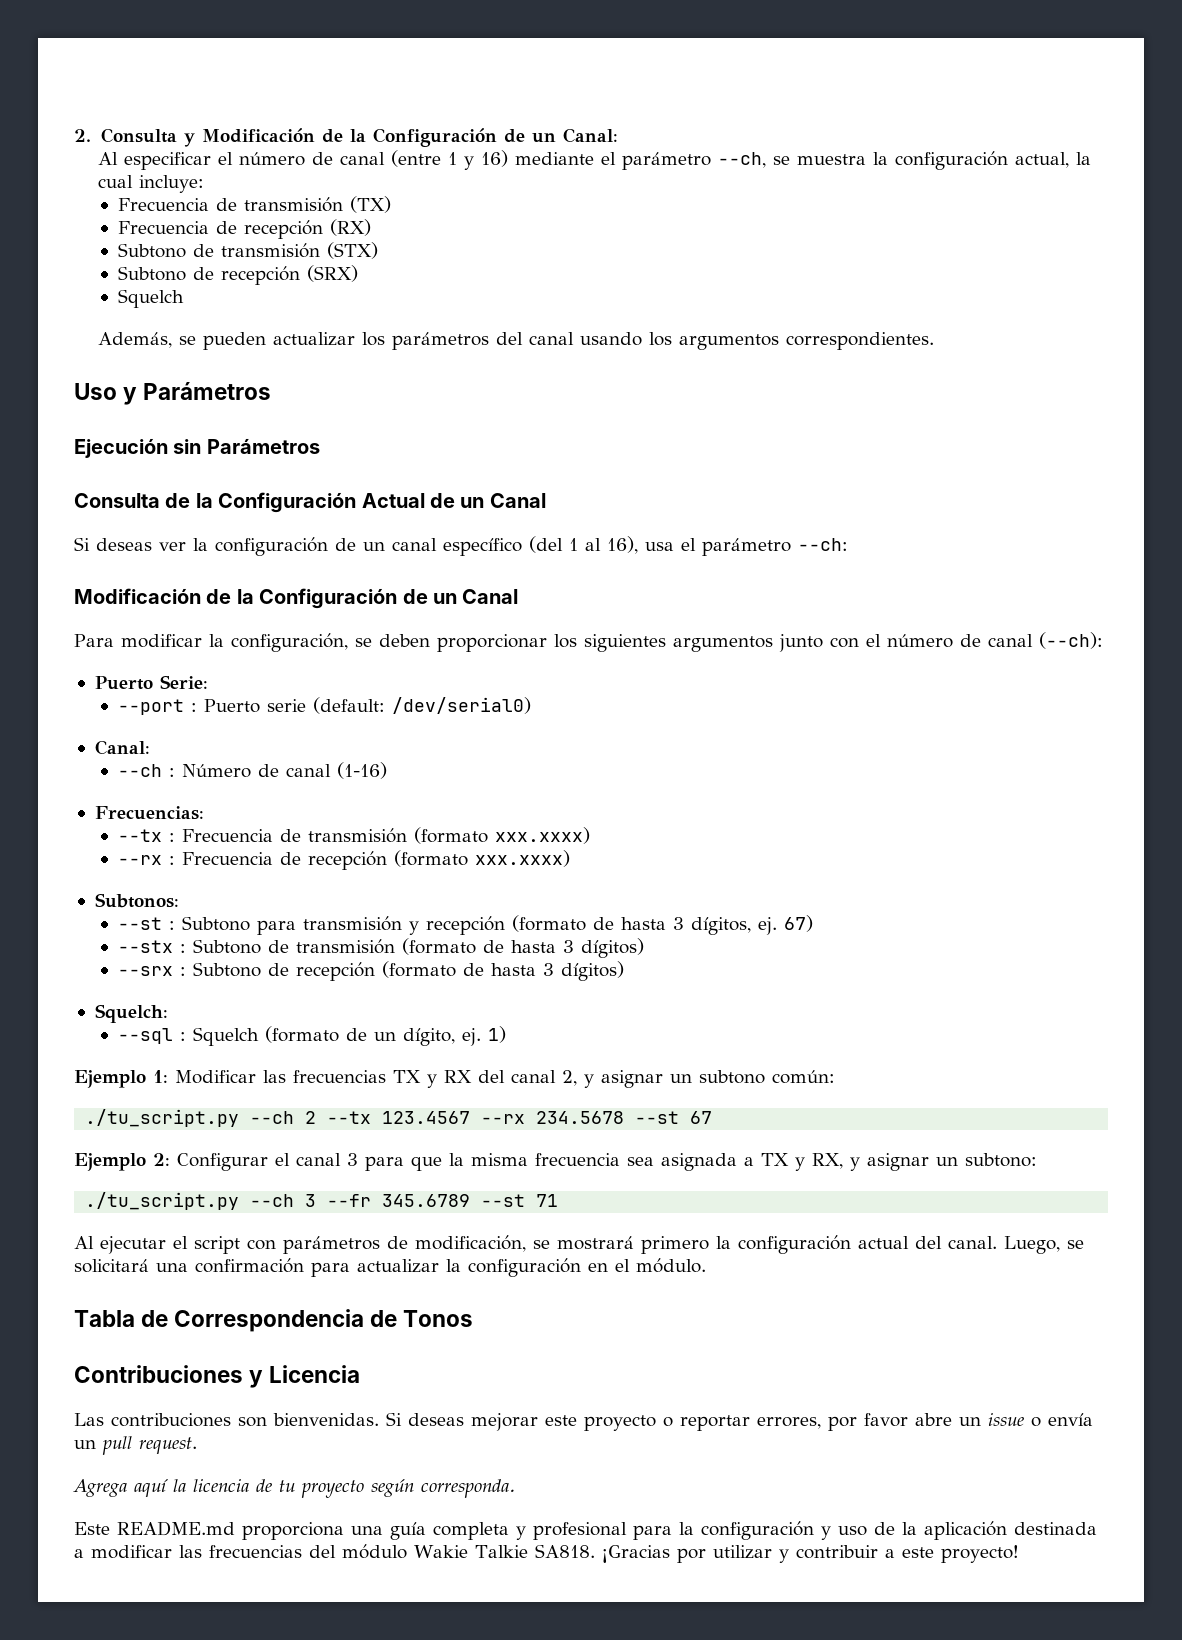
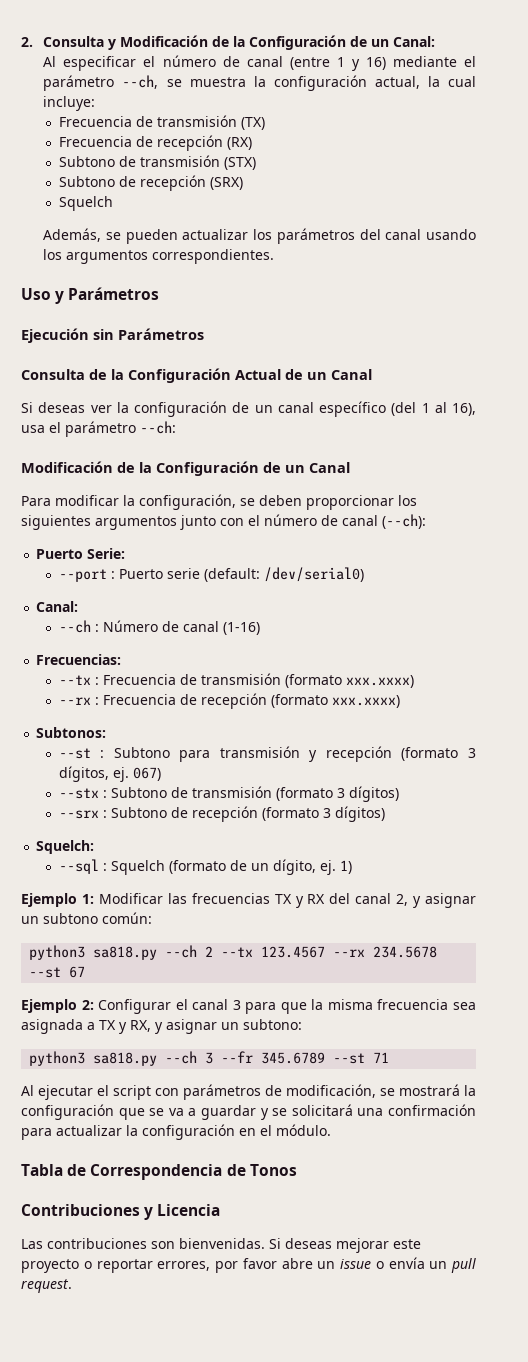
[593,917,667,930] de hasta -> (459, 754) none
[784,915,814,932] 67) -> [132,767,161,781] 067)
[483,940,557,953] de hasta -> (333, 794) none
[463,963,537,976] de hasta -> (319, 814) none
[85,1109,240,1127] ./tu_script.py -> [29,945,158,960] python3 sa818.py
[85,1192,240,1210] ./tu_script.py -> [29,1051,158,1066] python3 sa818.py
[641,1235,1060,1254] primero la configuración actual del canal. Luego, -> [464,1085,476,1096] [21,1104,269,1120] la configuración que se va a guardar y
[73,1479,516,1498] [74,1521,1097,1540] [74,1544,1019,1563] // Agrega aquí la licencia de tu proyecto según corresponda. // Este README.md proporciona una guía completa y profesional para la configuración y uso de la aplicación destinada a modificar las frecuencias del módulo Wakie Talkie SA818. ¡Gracias por utilizar y contribuir a este proyecto! -> (72, 1286) none

